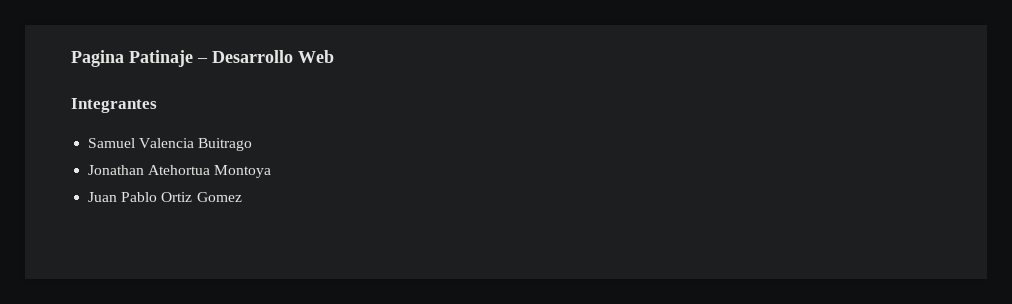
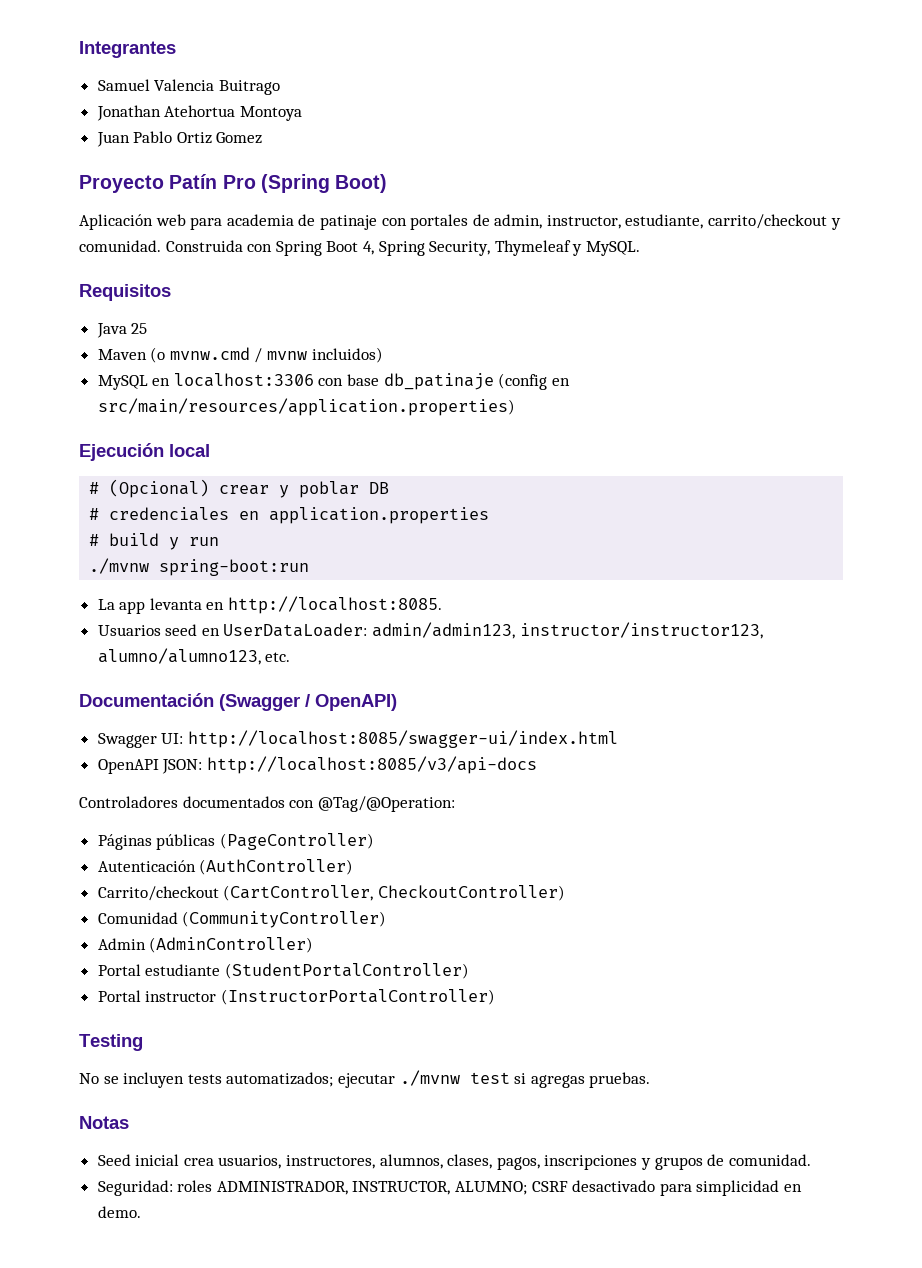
[71,50,334,67] Pagina Patinaje – Desarrollo Web // -> (79, 49) none
(242, 197) none -> [79,174,388,193] [79,214,841,230] [79,240,640,256] [79,284,171,301] [96,323,148,338] [97,347,383,363] [97,373,570,390] [97,398,515,416] [79,443,210,461] [89,479,390,498] [89,507,490,524] [89,533,220,550] [89,558,310,576] [97,596,443,614] [97,622,763,639] [97,648,291,665] [79,693,397,711] [97,730,618,748] [97,756,537,774] [79,796,455,812] [97,833,374,850] [97,859,354,875] [97,885,565,901] [97,911,387,928] [97,937,314,953] [97,963,469,979] [97,989,495,1005] [79,1034,143,1051] [79,1070,651,1088] [79,1116,129,1129] [97,1154,811,1170] [97,1180,803,1196] [97,1206,141,1218] // Proyecto Patín Pro (Spring Boot) // Aplicación web para academia de patinaje con portales de admin, instructor, estudiante, carrito/checkout y comunidad. Construida con Spring Boot 4, Spring Security, Thymeleaf y MySQL. // Requisitos // Java 25 // Maven (o mvnw.cmd / mvnw incluidos) // MySQL en localhost:3306 con base db_patinaje (config en src/main/resources/application.properties) // Ejecución local // # (Opcional) crear y poblar DB // # credenciales en application.properties // # build y run // ./mvnw spring-boot:run // La app levanta en http://localhost:8085. // Usuarios seed en UserDataLoader: admin/admin123, instructor/instructor123, alumno/alumno123, etc. // Documentación (Swagger / OpenAPI) // Swagger UI: http://localhost:8085/swagger-ui/index.html // OpenAPI JSON: http://localhost:8085/v3/api-docs // Controladores documentados con @Tag/@Operation: // Páginas públicas (PageController) // Autenticación (AuthController) // Carrito/checkout (CartController, CheckoutController) // Comunidad (CommunityController) // Admin (AdminController) // Portal estudiante (StudentPortalController) // Portal instructor (InstructorPortalController) // Testing // No se incluyen tests automatizados; ejecutar ./mvnw test si agregas pruebas. // Notas // Seed inicial crea usuarios, instructores, alumnos, clases, pagos, inscripciones y grupos de comunidad. // Seguridad: roles ADMINISTRADOR, INSTRUCTOR, ALUMNO; CSRF desactivado para simplicidad en demo.

